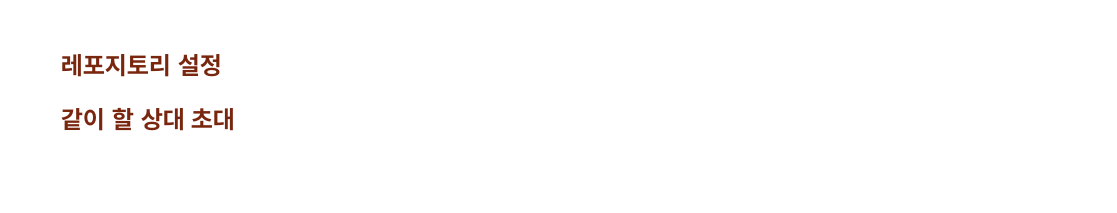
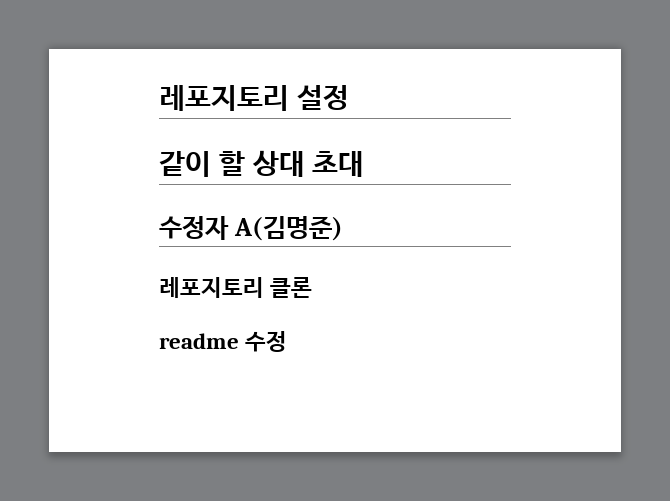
(236, 119) none -> [159,216,343,241] [159,277,313,298] [159,331,288,352] // 수정자 A(김명준) // 레포지토리 클론 // readme 수정

